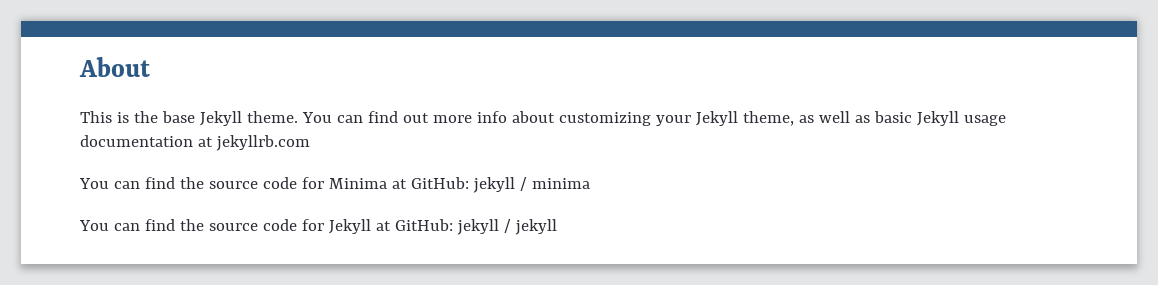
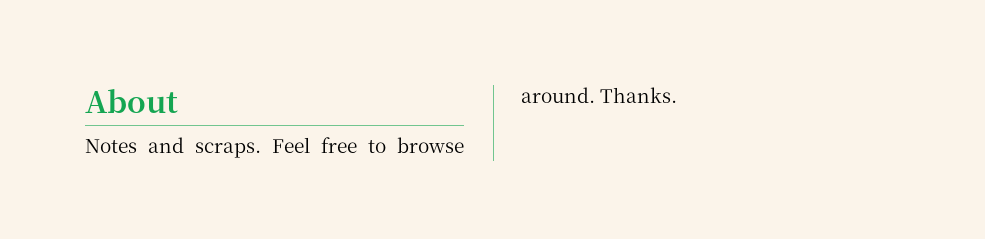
[80,111,1006,126] [80,135,310,151] [79,177,590,193] [79,219,557,235] This is the base Jekyll theme. You can find out more info about customizing your Jekyll theme, as well as basic Jekyll usage documentation at jekyllrb.com // You can find the source code for Minima at GitHub: jekyll / minima // You can find the source code for Jekyll at GitHub: jekyll / jekyll -> [85,137,464,158] [521,87,678,103] Notes and scraps. Feel free to browse around. Thanks.

